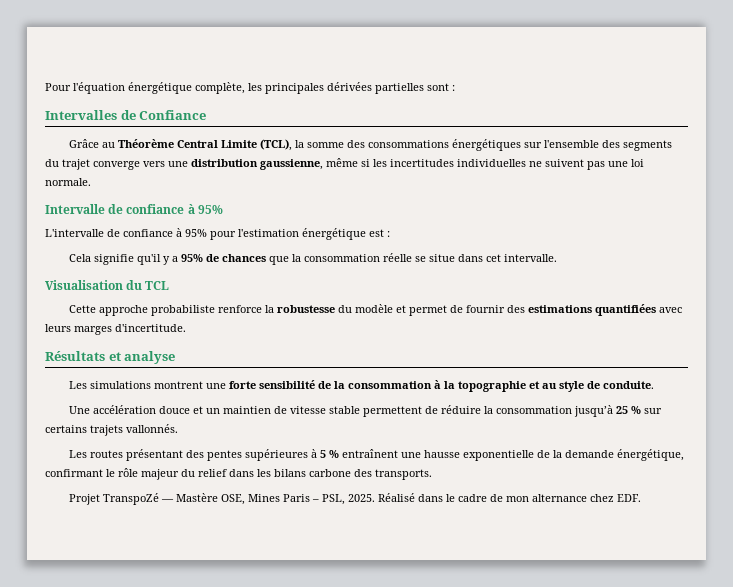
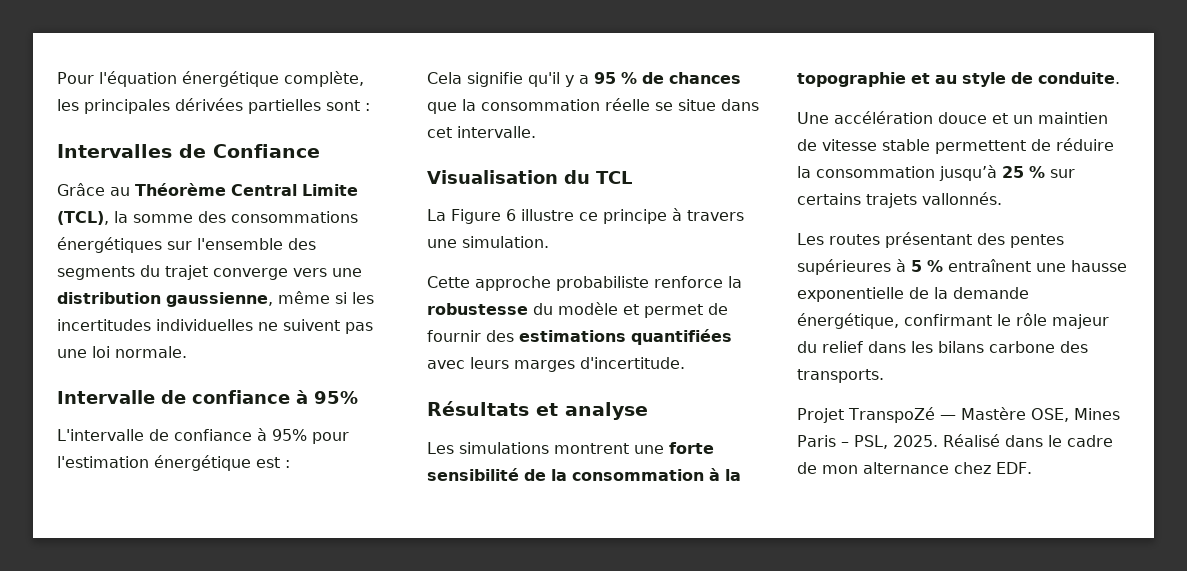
[180,254,203,262] 95% -> [594,72,637,84] 95 %
(170, 285) none -> [427,208,744,224] [427,236,549,248] // La Figure 6 illustre ce principe à travers une simulation.

